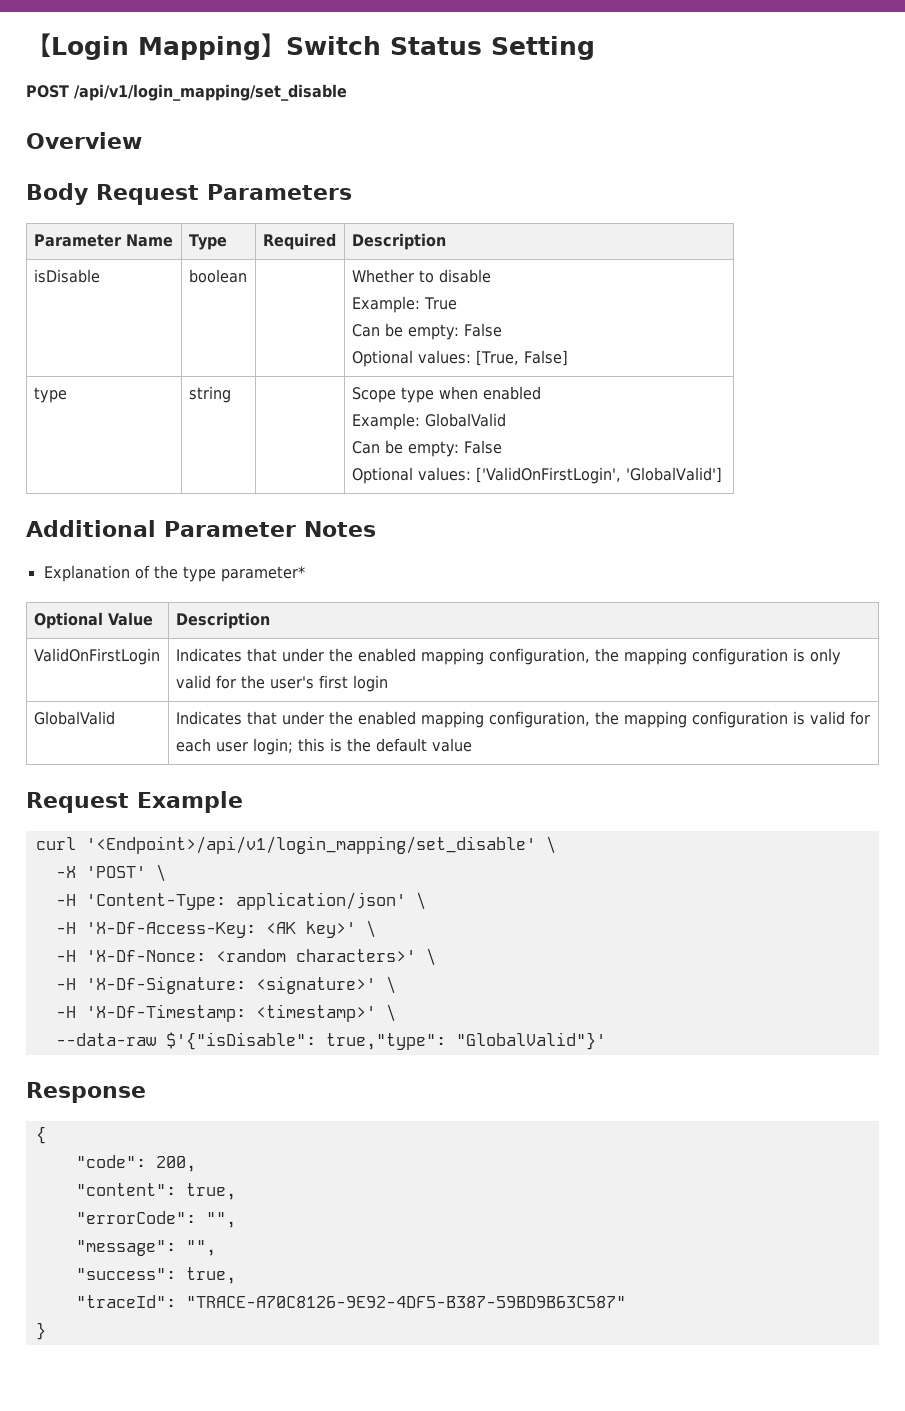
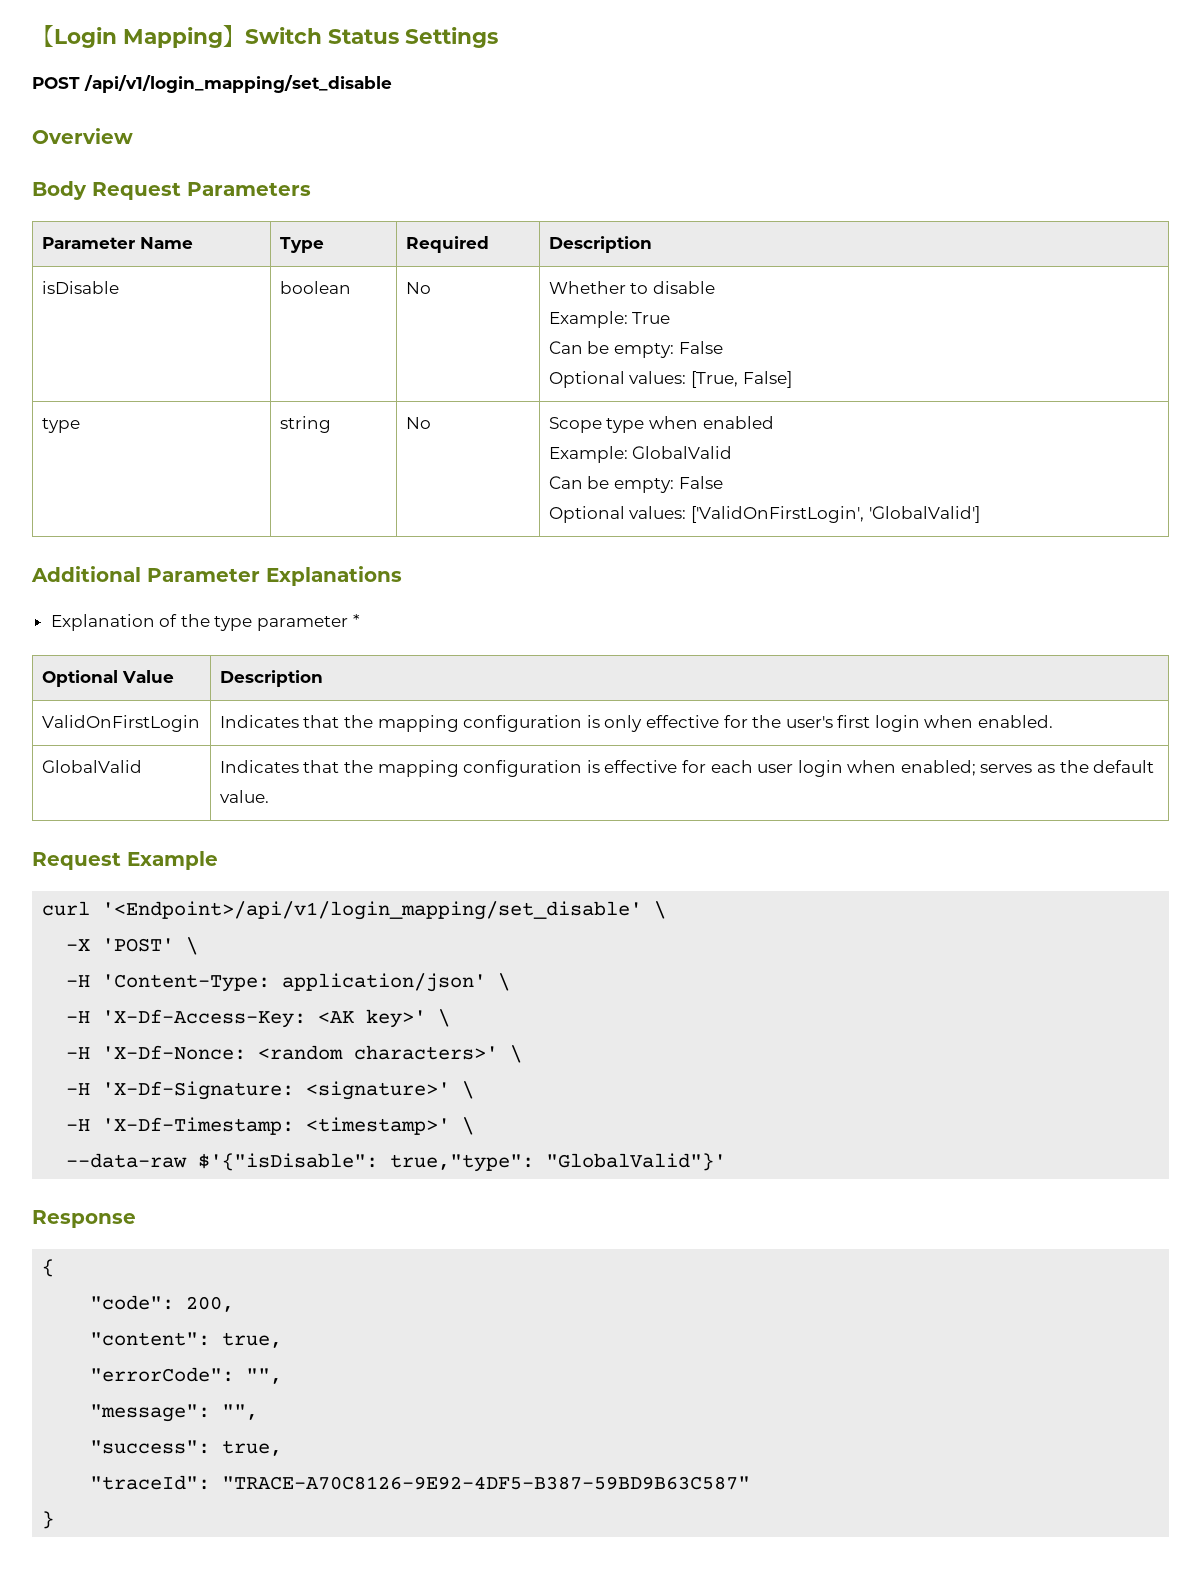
[491,36,595,60] Setting -> [405,27,498,48] Settings
(247, 276) none -> [405,282,431,294] No
(231, 394) none -> [405,417,431,429] No
[303,521,376,537] Notes -> [266,566,402,586] Explanations
[220,566,305,582] parameter* -> [257,614,360,631] parameter *
[281,648,590,665] under the enabled mapping configuration, -> (340, 721) none
[175,675,211,689] valid -> [645,715,719,728] effective
(388, 683) none -> [924,715,1054,728] when enabled.
[281,711,845,728] under the enabled mapping configuration, the mapping configuration is valid -> [343,760,678,777] the mapping configuration is effective
[252,738,342,755] login; this is -> [797,760,1056,777] login when enabled; serves as
[431,738,472,752] value -> [219,790,269,803] value.

